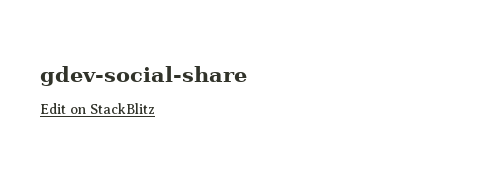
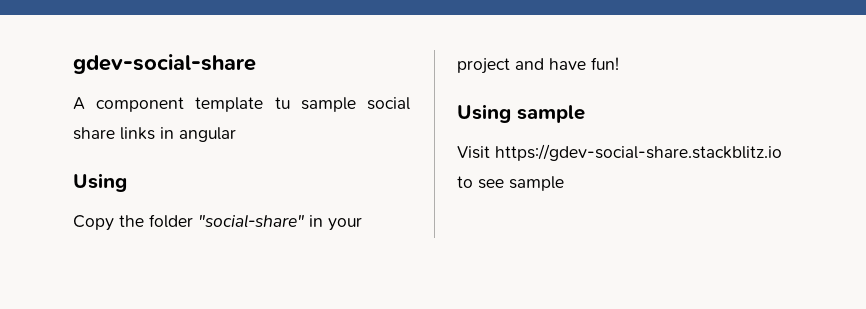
[40,103,155,114] Edit on StackBlitz -> [73,97,410,112] [73,127,236,142] [73,173,127,192] [73,214,362,231] [457,57,619,74] [457,104,585,123] [457,144,782,161] [457,176,564,191] A component template tu sample social share links in angular // Using // Copy the folder "social-share" in your project and have fun! // Using sample // Visit https://gdev-social-share.stackblitz.io to see sample

